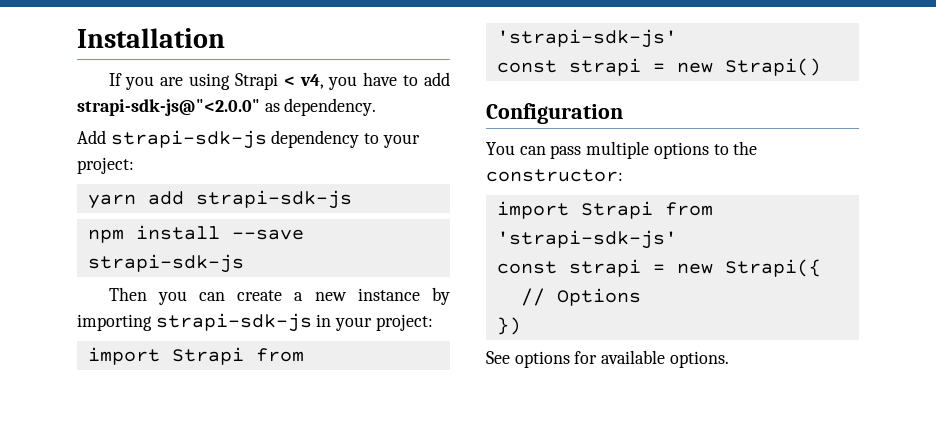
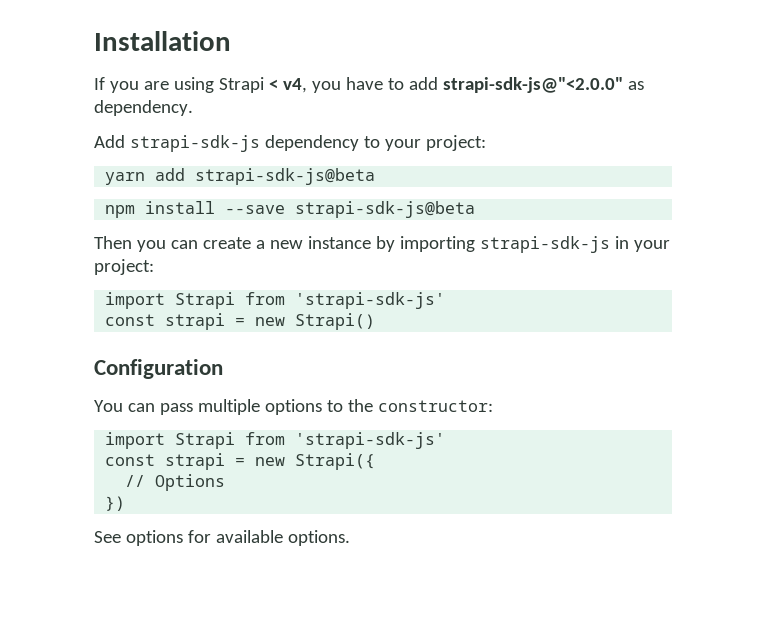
[195,190,352,209] strapi-sdk-js -> [195,168,376,185] strapi-sdk-js@beta
[87,254,244,273] strapi-sdk-js -> [295,201,476,218] strapi-sdk-js@beta

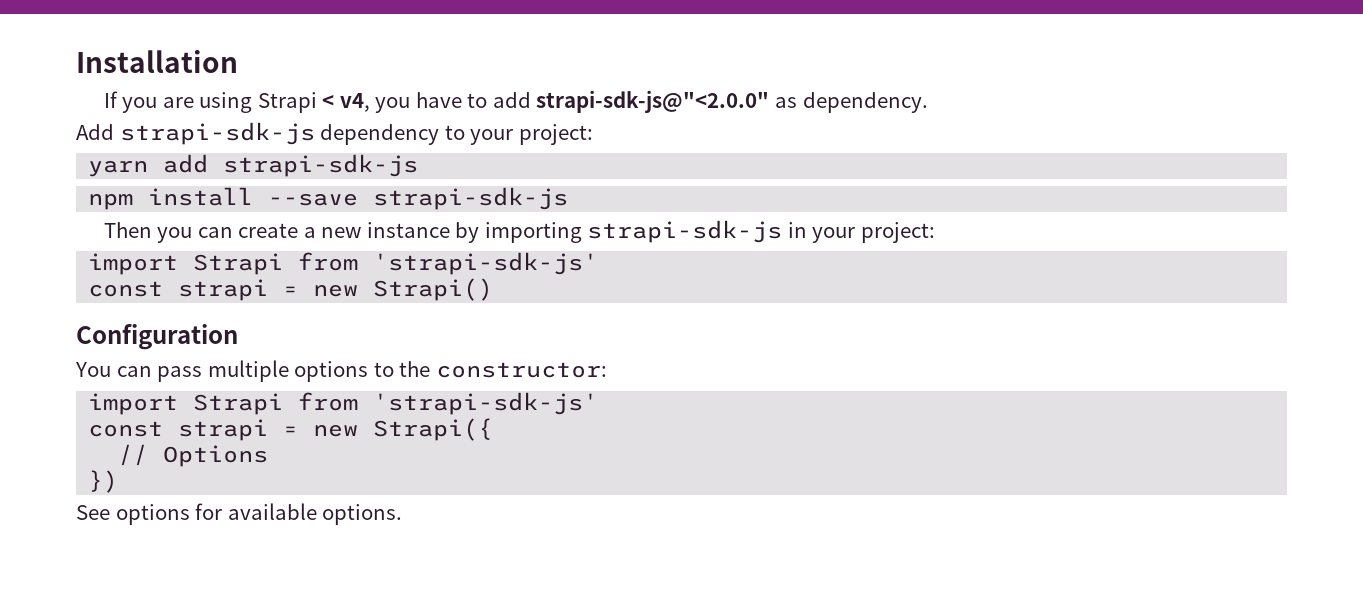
[195,168,376,185] strapi-sdk-js@beta -> [223,154,419,177] strapi-sdk-js
[295,201,476,218] strapi-sdk-js@beta -> [373,187,569,210] strapi-sdk-js

